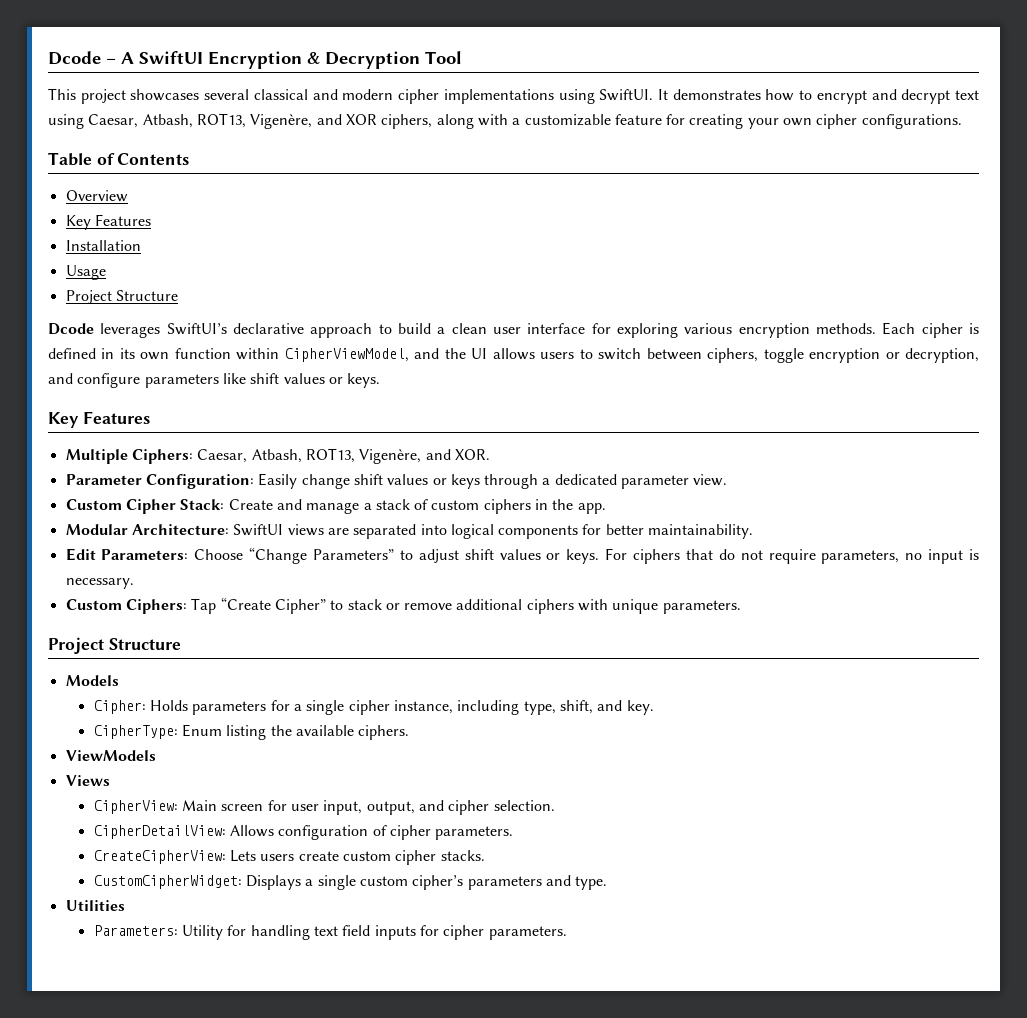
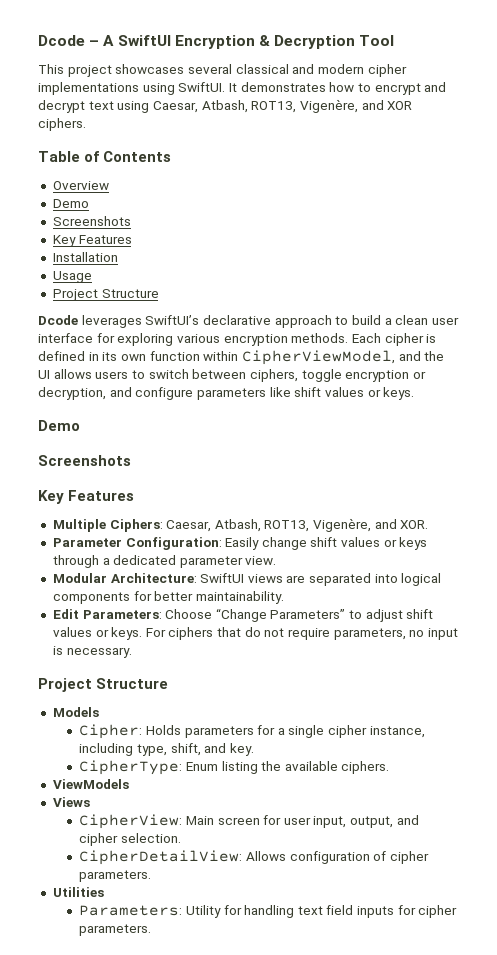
[381,114,962,129] ciphers, along with a customizable feature for creating your own cipher configurations. -> [38,118,86,131] ciphers.
(128, 196) none -> [52,199,89,208] [52,216,131,226] // Demo // Screenshots
(381, 380) none -> [38,420,80,431] [38,455,131,466] // Demo // Screenshots
[65,499,606,514] // Custom Cipher Stack: Create and manage a stack of custom ciphers in the app. -> (277, 560) none
[65,597,741,614] // Custom Ciphers: Tap “Create Cipher” to stack or remove additional ciphers with unique parameters. -> (132, 652) none
[93,850,485,865] [93,875,608,890] // CreateCipherView: Lets users create custom cipher stacks. // CustomCipherWidget: Displays a single custom cipher’s parameters and type. -> (152, 876) none

